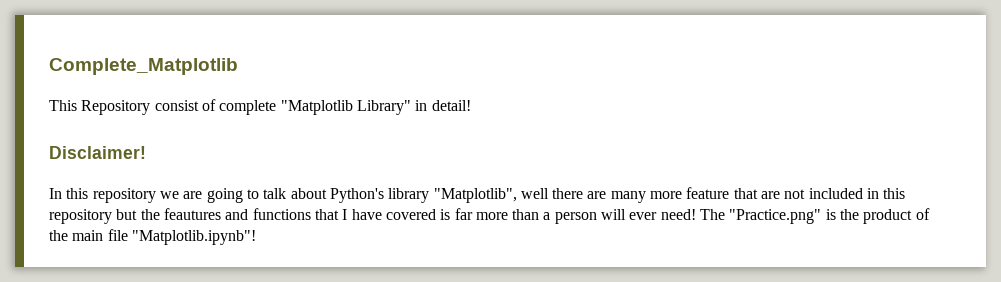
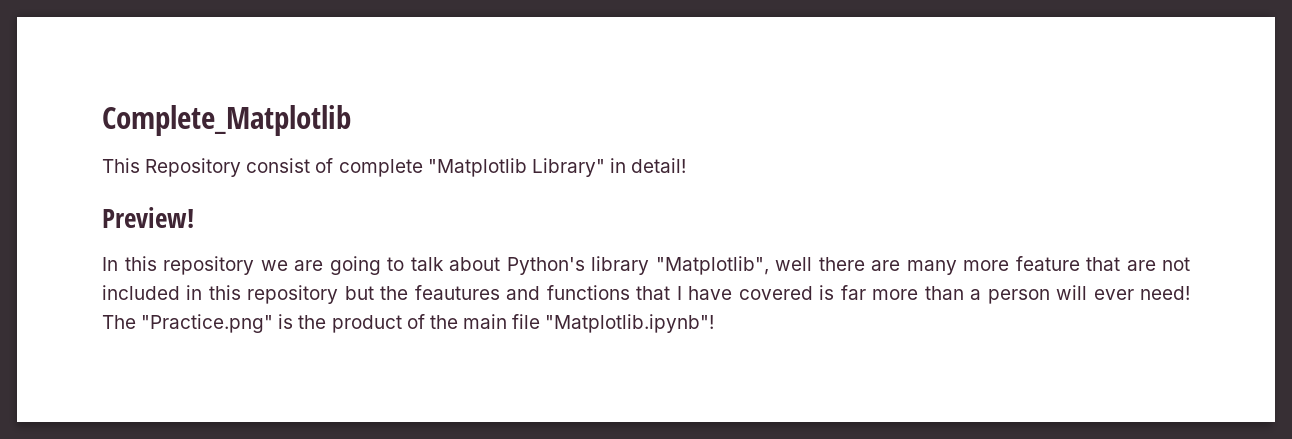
[49,146,146,159] Disclaimer! -> [102,207,194,228] Preview!

